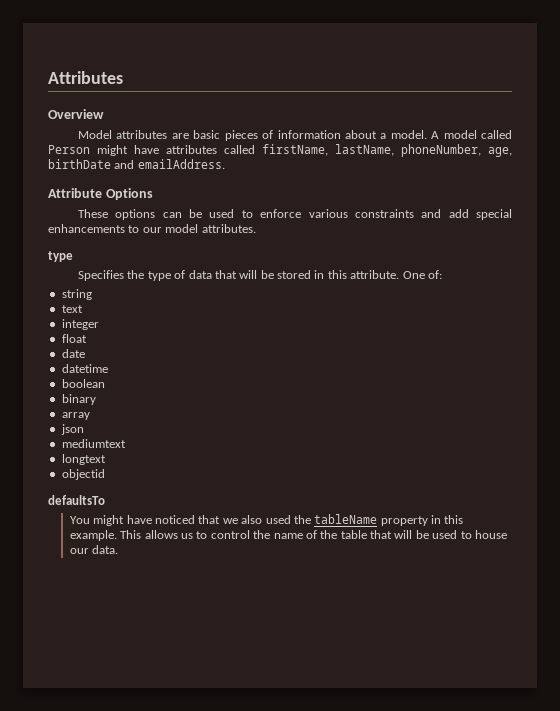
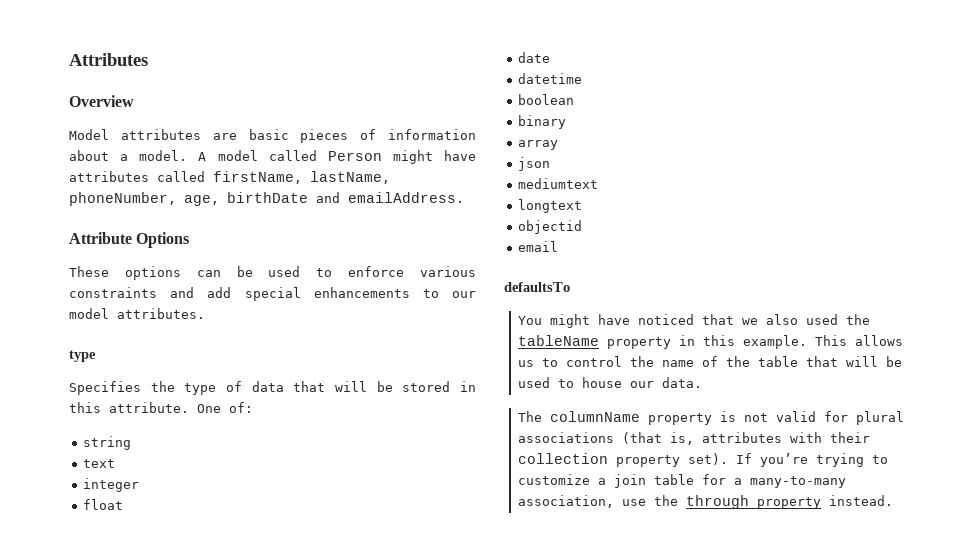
(105, 474) none -> [518,241,559,252] // email
(119, 549) none -> [518,411,905,425] [518,432,871,445] [518,453,889,467] [518,474,847,488] [518,495,894,509] // The columnName property is not valid for plural associations (that is, attributes with their collection property set). If you’re trying to customize a join table for a many-to-many association, use the through property instead.

